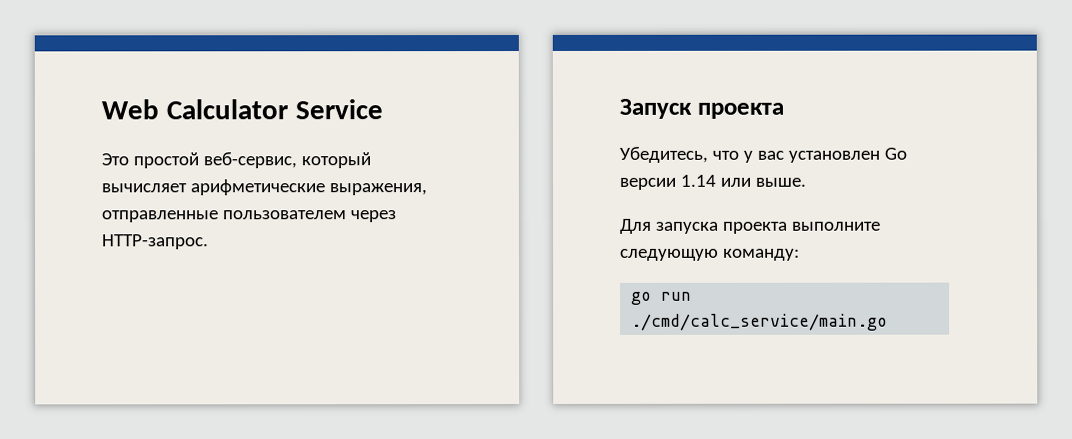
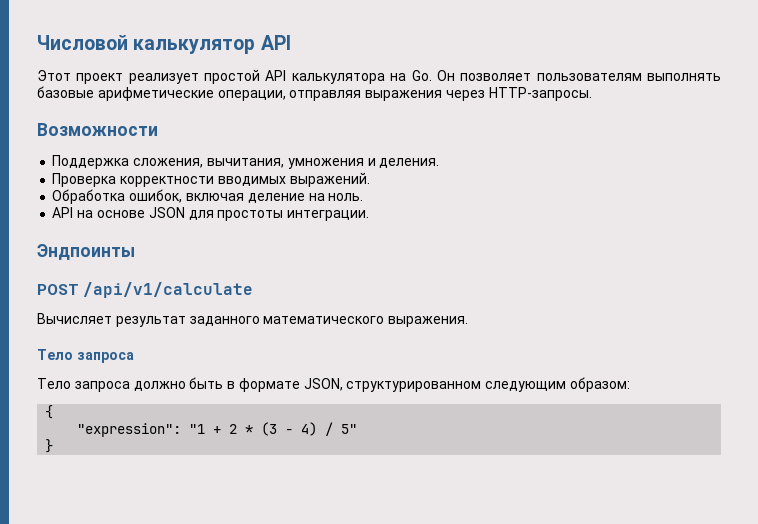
[101,99,383,120] [101,152,371,169] [101,179,427,196] [101,210,397,223] [102,234,209,250] [619,98,784,119] [619,146,907,163] [619,174,806,190] [619,218,881,234] [620,248,800,261] [631,291,693,305] [631,313,889,331] Web Calculator Service // Это простой веб-сервис, который вычисляет арифметические выражения, отправленные пользователем через HTTP-запрос. // Запуск проекта // Убедитесь, что у вас установлен Go версии 1.14 или выше. // Для запуска проекта выполните следующую команду: // go run ./cmd/calc_service/main.go -> [37,35,291,54] [37,69,722,84] [37,86,592,101] [37,123,158,136] [52,155,440,169] [52,172,370,187] [52,189,364,204] [52,207,370,221] [37,244,135,260] [37,282,254,298] [37,313,469,327] [37,349,134,363] [37,377,631,392] [45,405,54,419] [77,422,358,437] [45,439,54,453] Числовой калькулятор API // Этот проект реализует простой API калькулятора на Go. Он позволяет пользователям выполнять базовые арифметические операции, отправляя выражения через HTTP-запросы. // Возможности // Поддержка сложения, вычитания, умножения и деления. // Проверка корректности вводимых выражений. // Обработка ошибок, включая деление на ноль. // API на основе JSON для простоты интеграции. // Эндпоинты // POST /api/v1/calculate // Вычисляет результат заданного математического выражения. // Тело запроса // Тело запроса должно быть в формате JSON, структурированном следующим образом: // { // "expression": "1 + 2 * (3 - 4) / 5" // }

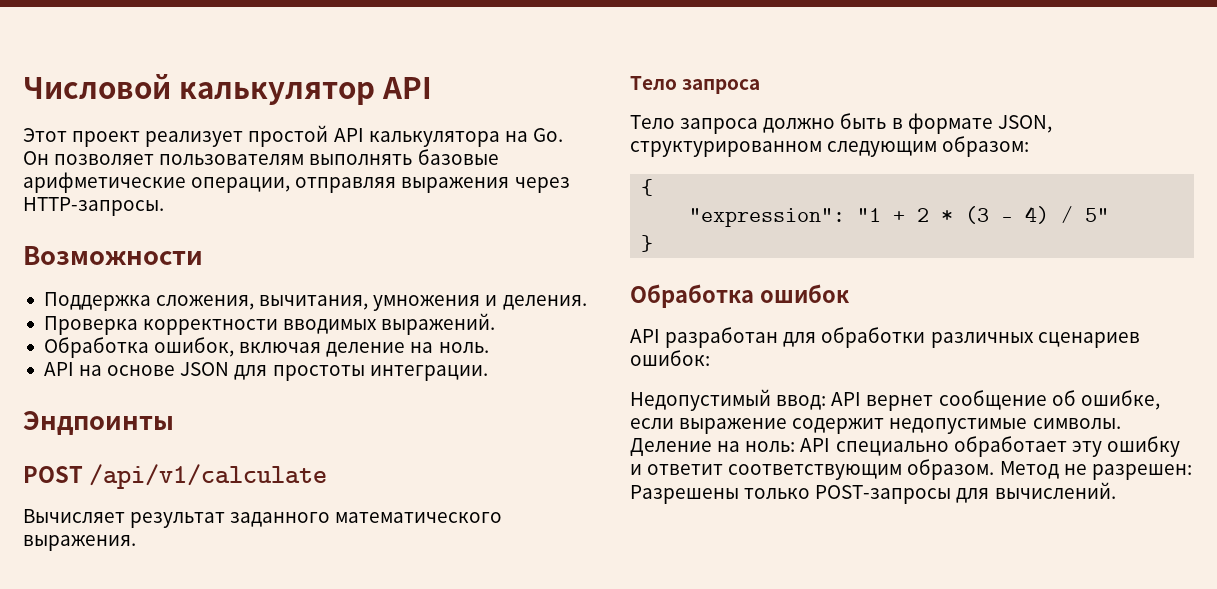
(54, 446) none -> [630,284,850,308] [630,327,1140,348] [630,350,710,366] [630,389,1160,411] [630,418,1121,434] [630,436,1180,457] [630,459,1192,480] [630,482,1116,504] // Обработка ошибок // API разработан для обработки различных сценариев ошибок: // Недопустимый ввод: API вернет сообщение об ошибке, если выражение содержит недопустимые символы. Деление на ноль: API специально обработает эту ошибку и ответит соответствующим образом. Метод не разрешен: Разрешены только POST-запросы для вычислений.

